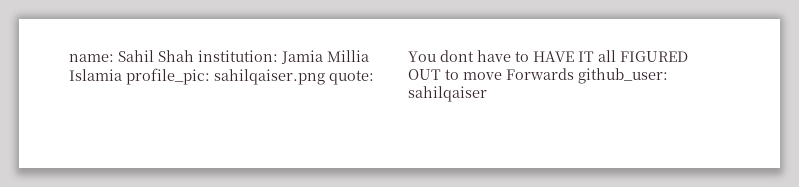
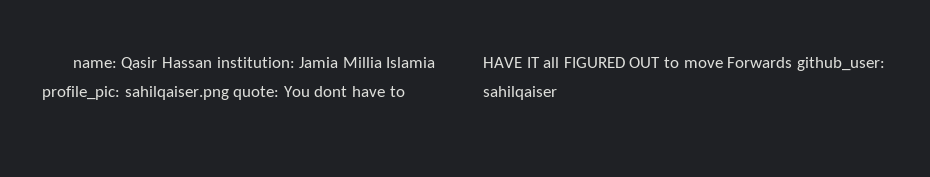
[118,50,194,62] Sahil Shah -> [121,57,213,70] Qasir Hassan

